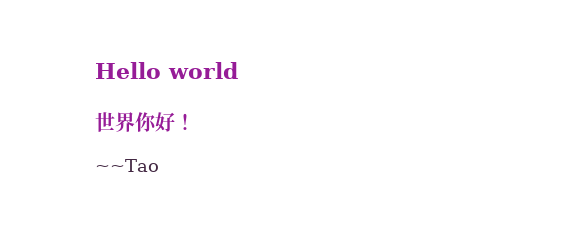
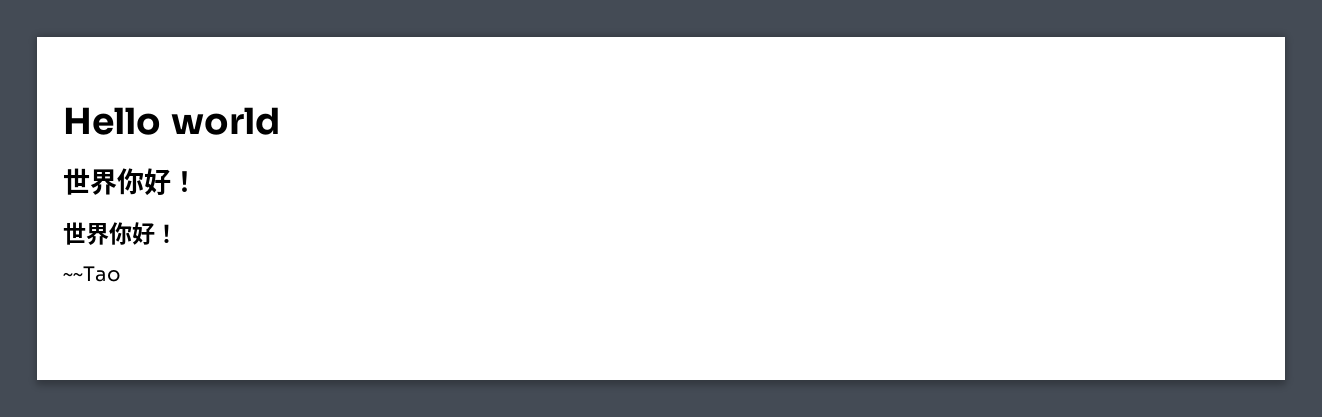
(195, 122) none -> [63,222,178,245] // 世界你好！

